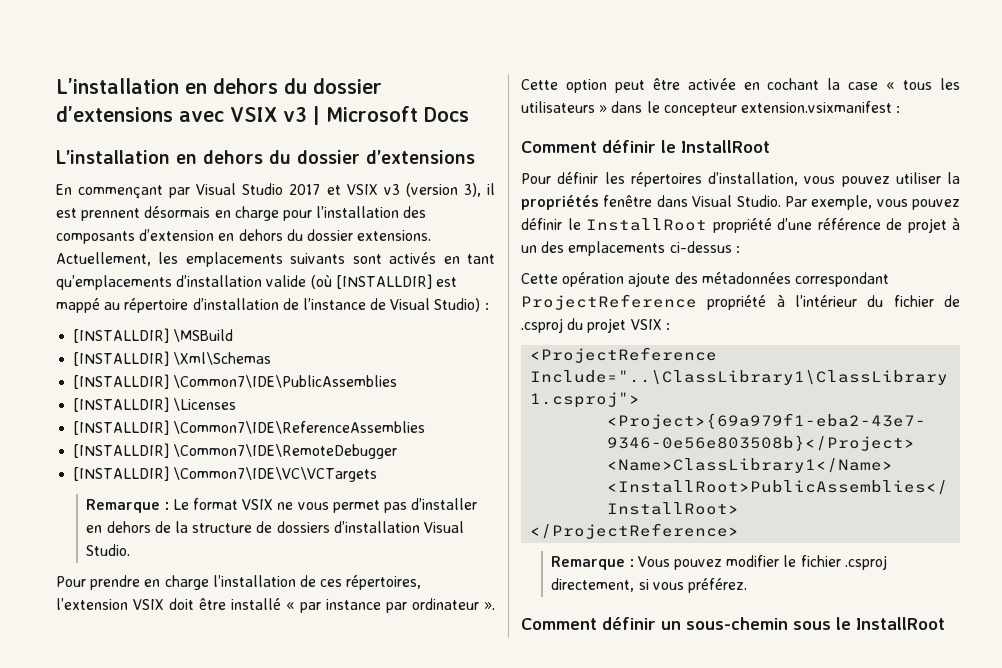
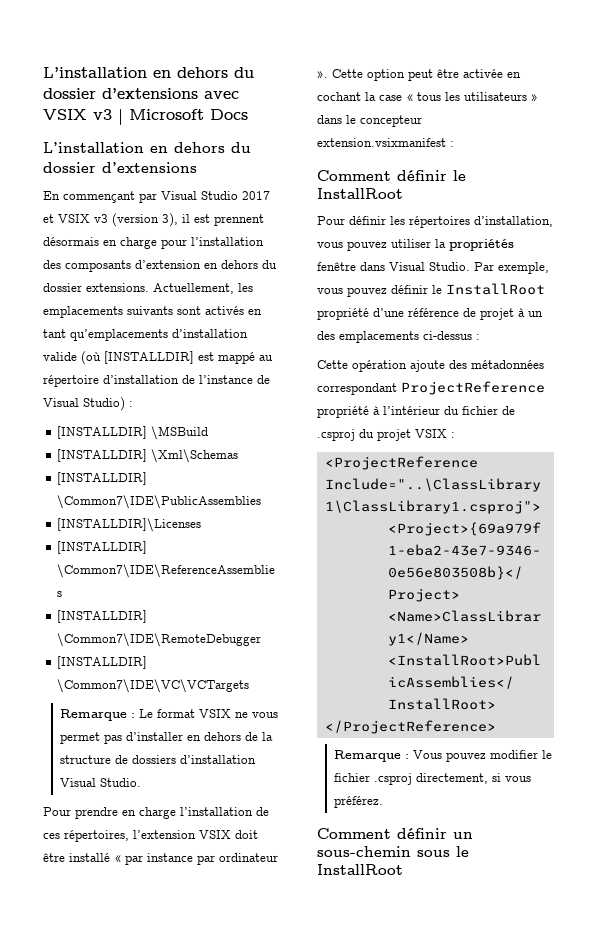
[73,397,237,412] [INSTALLDIR] \Licenses -> [57,518,202,532] [INSTALLDIR]\Licenses

